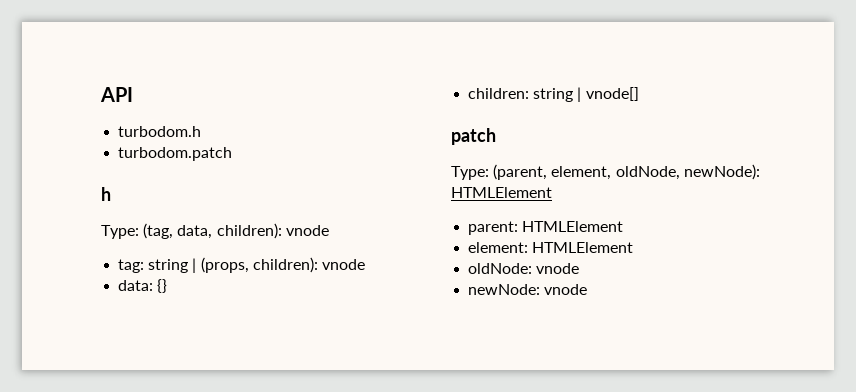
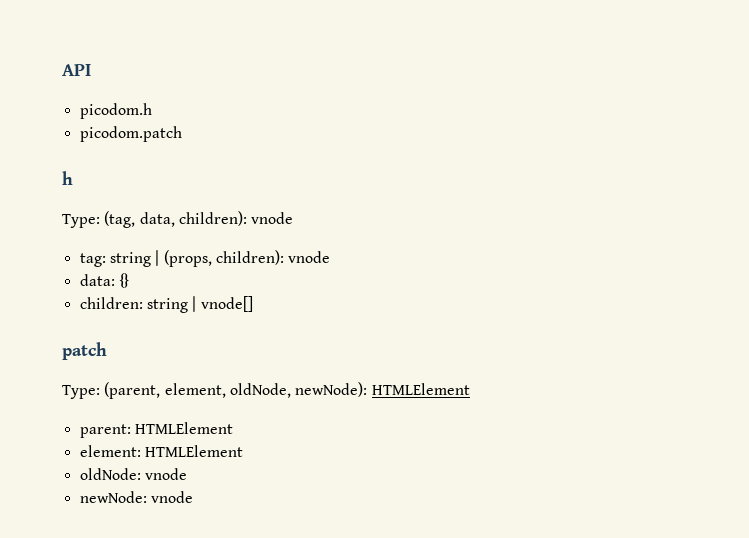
[118,126,202,137] [118,147,233,161] turbodom.h // turbodom.patch -> [79,103,152,119] [79,126,182,142] picodom.h // picodom.patch

